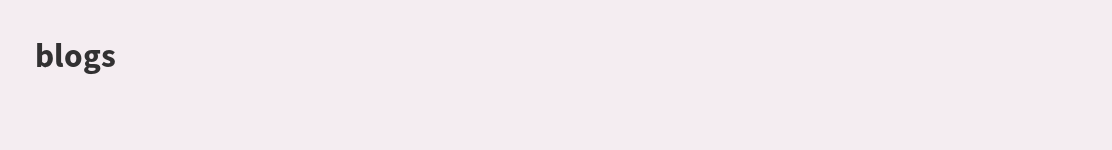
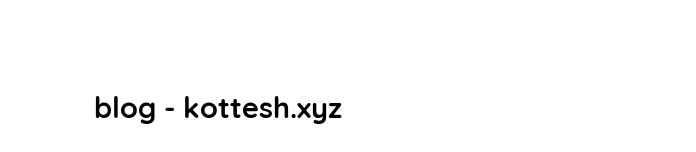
[35,43,116,75] blogs -> [94,96,342,124] blog - kottesh.xyz

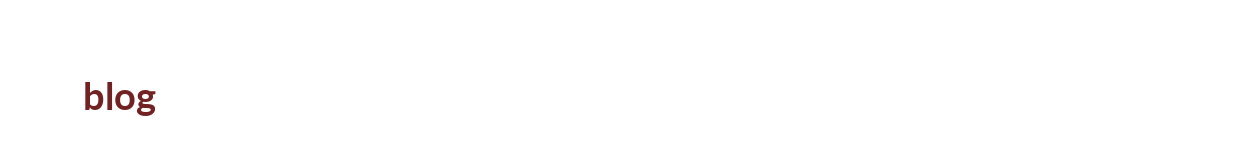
[164,96,342,124] - kottesh.xyz -> (156, 99) none

